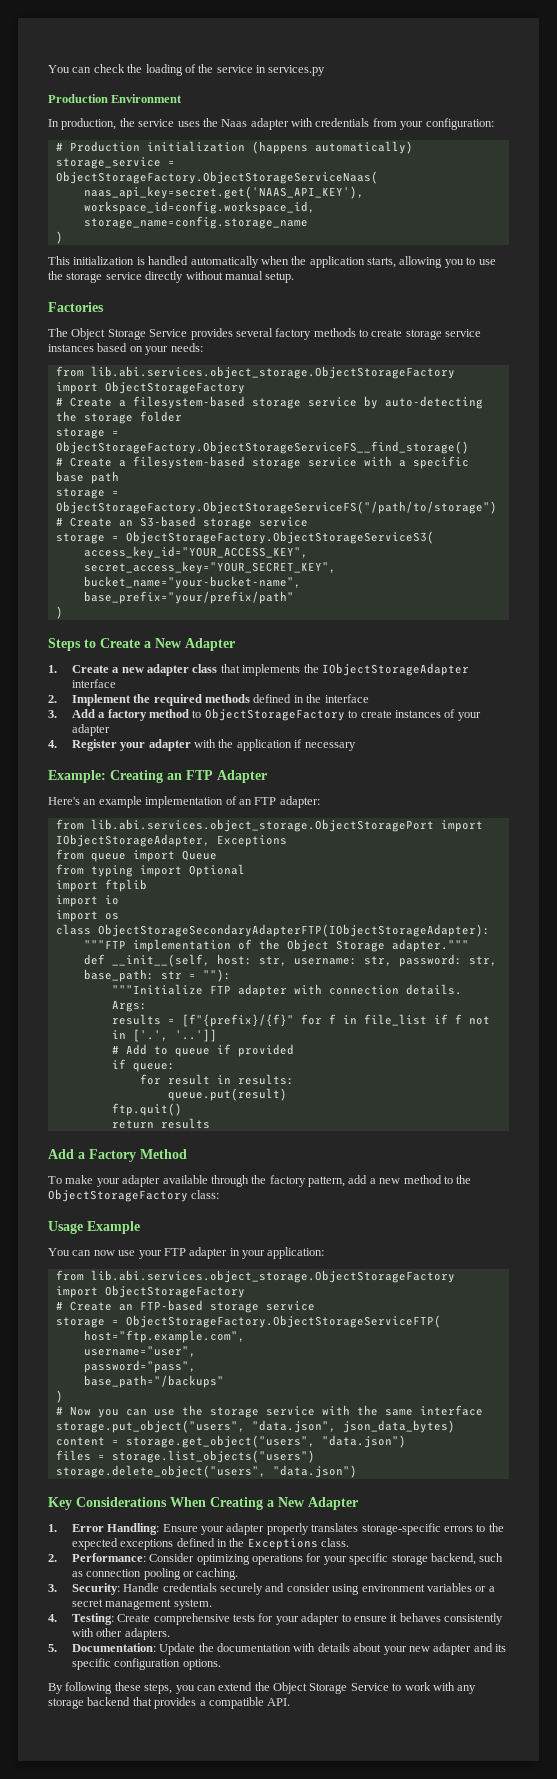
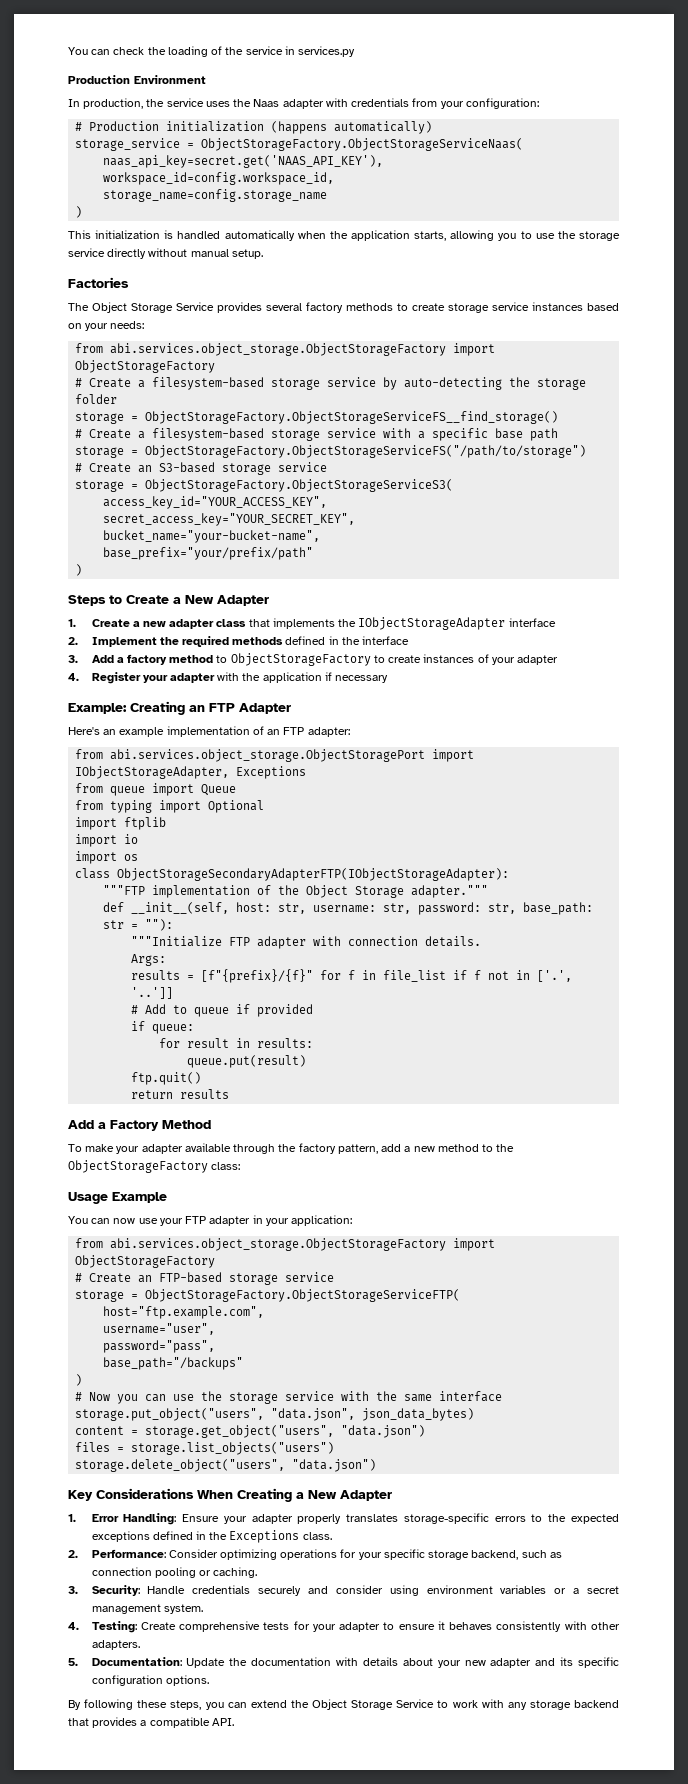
[90,366,455,379] lib.abi.services.object_storage.ObjectStorageFactory -> [110,343,447,356] abi.services.object_storage.ObjectStorageFactory
[90,819,434,832] lib.abi.services.object_storage.ObjectStoragePort -> [110,749,426,762] abi.services.object_storage.ObjectStoragePort
[90,1270,455,1283] lib.abi.services.object_storage.ObjectStorageFactory -> [110,1238,447,1251] abi.services.object_storage.ObjectStorageFactory

